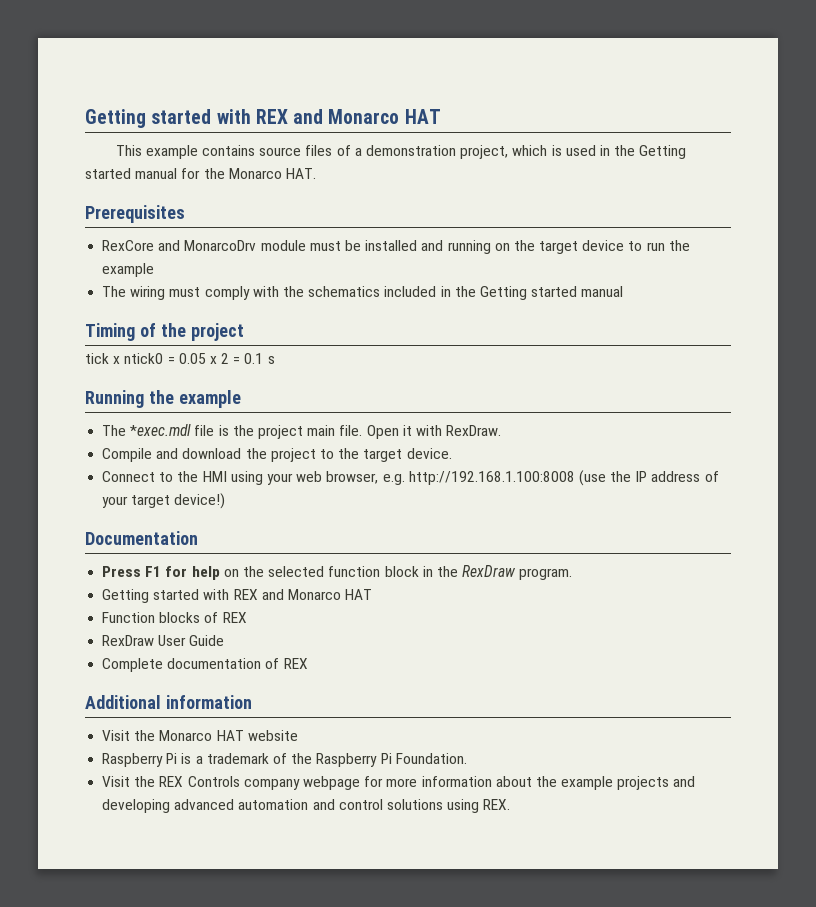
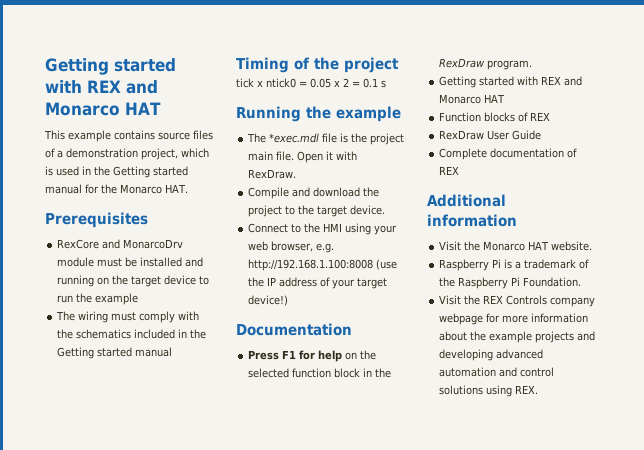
[247,730,298,741] website -> [551,241,593,251] website.

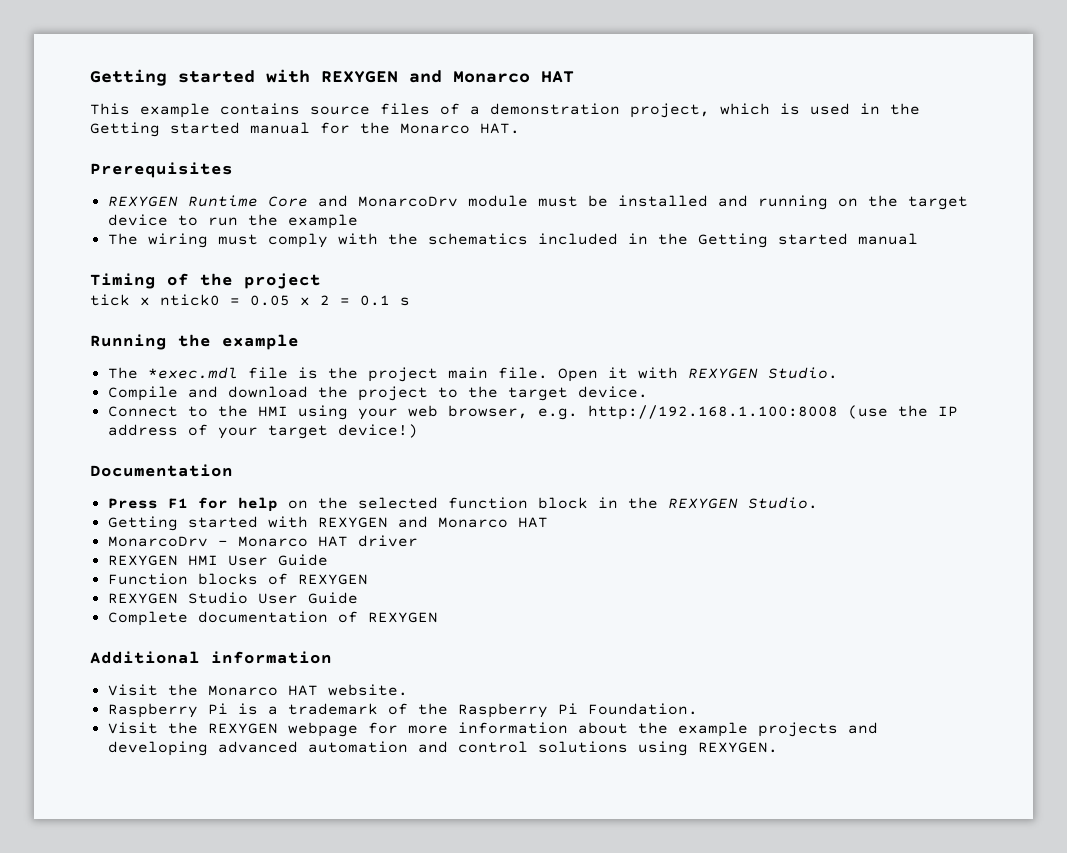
[45,58,176,75] [45,80,121,93] Getting started with REX -> [90,69,398,86] Getting started with REXYGEN
[57,239,100,249] RexCore -> [107,195,308,207] REXYGEN Runtime Core
[248,169,297,179] RexDraw. -> [687,367,838,379] REXYGEN Studio.
[439,58,533,70] [439,76,583,88] [439,94,506,104] RexDraw program. // Getting started with REX and Monarco HAT -> [667,497,818,509] [107,516,548,531] [107,535,418,547] [107,554,328,566] REXYGEN Studio. // Getting started with REXYGEN and Monarco HAT // MonarcoDrv - Monarco HAT driver // REXYGEN HMI User Guide
[530,112,551,121] [439,130,485,140] REX // RexDraw -> [297,574,368,585] [107,592,248,604] REXYGEN // REXYGEN Studio
[439,166,460,175] REX -> [367,612,438,623] REXYGEN
[483,295,596,307] REX Controls company -> [207,723,278,734] REXYGEN
[515,385,539,394] REX. -> [697,742,778,753] REXYGEN.

